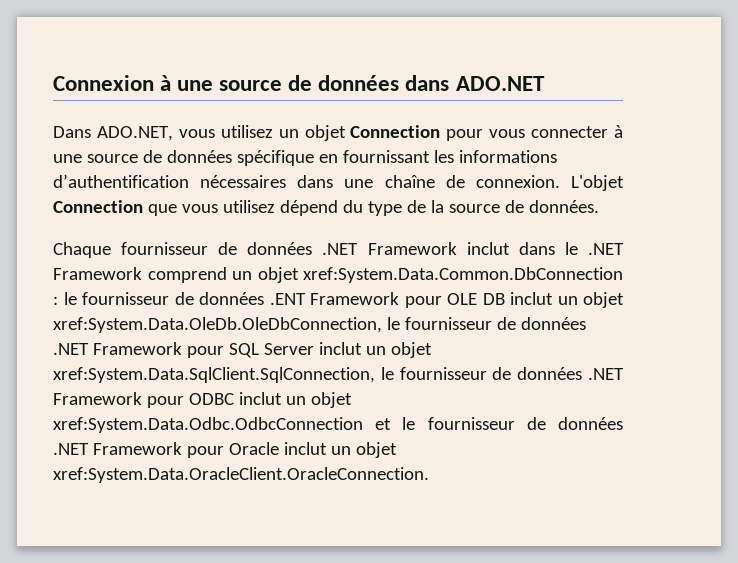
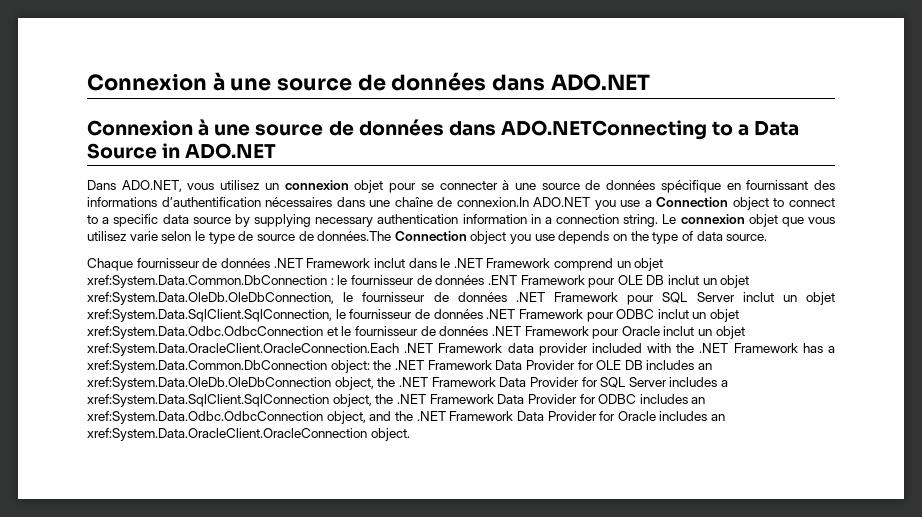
(545, 83) none -> [87,119,800,140] [87,143,277,159] // Connexion à une source de données dans ADO.NETConnecting to a Data Source in ADO.NET
[304,125,526,141] objet Connection pour vous -> [284,180,434,193] connexion objet pour se
[433,150,454,163] les -> [813,180,835,190] des
[475,175,624,191] [53,200,363,216] connexion. L'objet Connection que vous utilisez dépend du -> [456,197,835,210] [87,214,835,227] [87,231,205,241] connexion.In ADO.NET you use a Connection object to connect to a specific data source by supplying necessary authentication information in a connection string. Le connexion objet que vous utilisez varie selon le
[430,200,599,213] la source de données. -> [256,231,768,244] source de données.The Connection object you use depends on the type of data source.
[53,467,429,483] xref:System.Data.OracleClient.OracleConnection. -> [87,343,835,356] [87,360,713,373] [87,377,729,390] [87,394,706,407] [87,411,726,424] [87,428,410,441] xref:System.Data.OracleClient.OracleConnection.Each .NET Framework data provider included with the .NET Framework has a xref:System.Data.Common.DbConnection object: the .NET Framework Data Provider for OLE DB includes an xref:System.Data.OleDb.OleDbConnection object, the .NET Framework Data Provider for SQL Server includes a xref:System.Data.SqlClient.SqlConnection object, the .NET Framework Data Provider for ODBC includes an xref:System.Data.Odbc.OdbcConnection object, and the .NET Framework Data Provider for Oracle includes an xref:System.Data.OracleClient.OracleConnection object.

